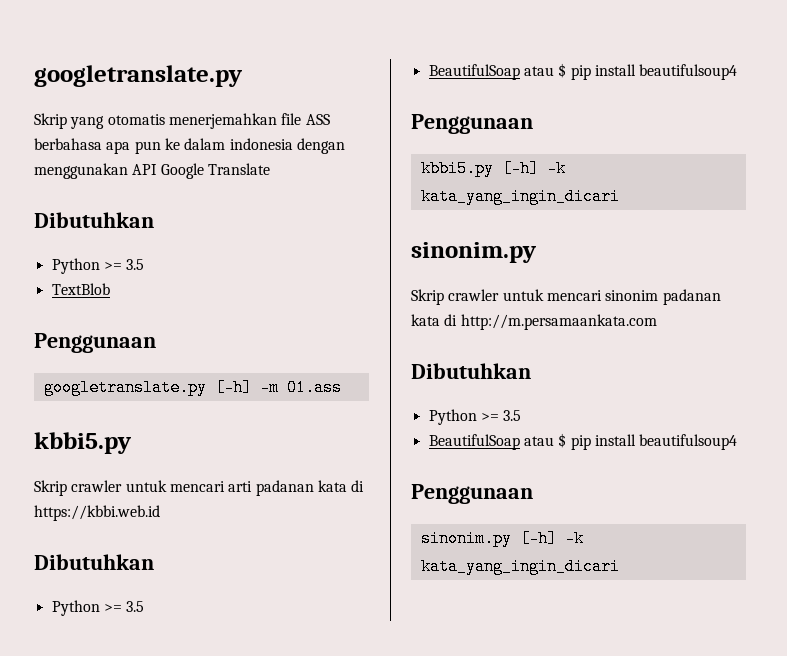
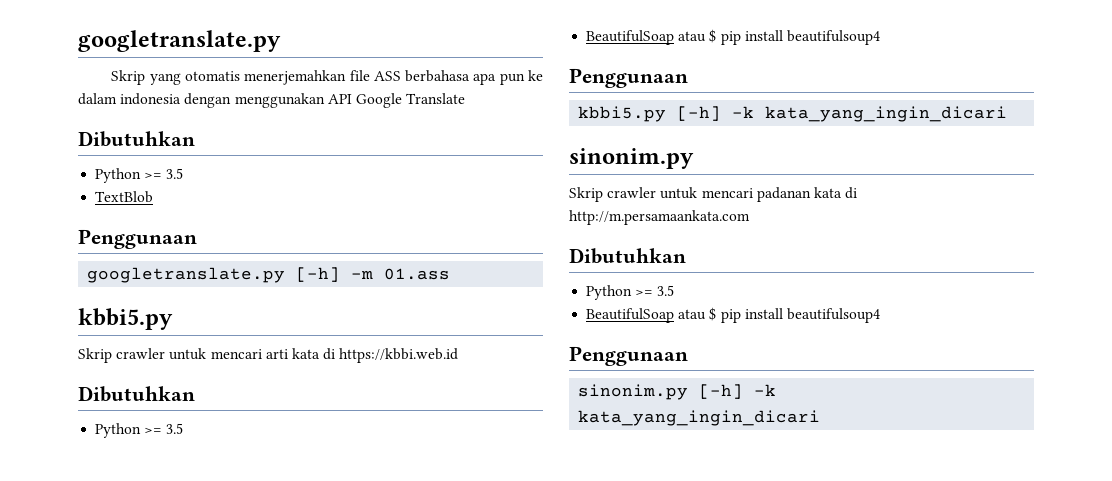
[255,480,314,496] padanan -> (288, 354) none
[605,290,659,301] sinonim -> (753, 193) none

